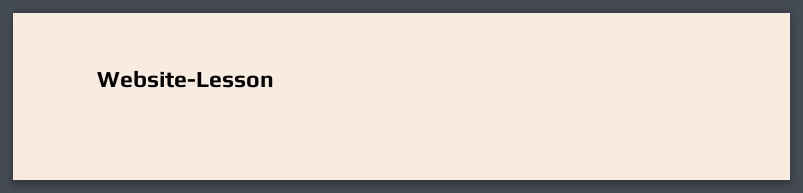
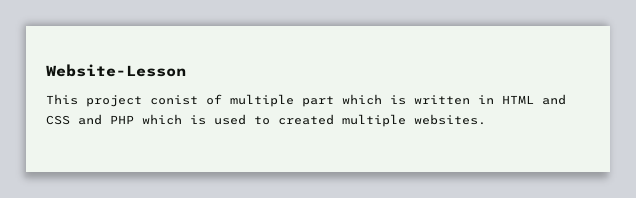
(274, 79) none -> [46,94,566,107] [46,114,486,127] // This project conist of multiple part which is written in HTML and CSS and PHP which is used to created multiple websites.

